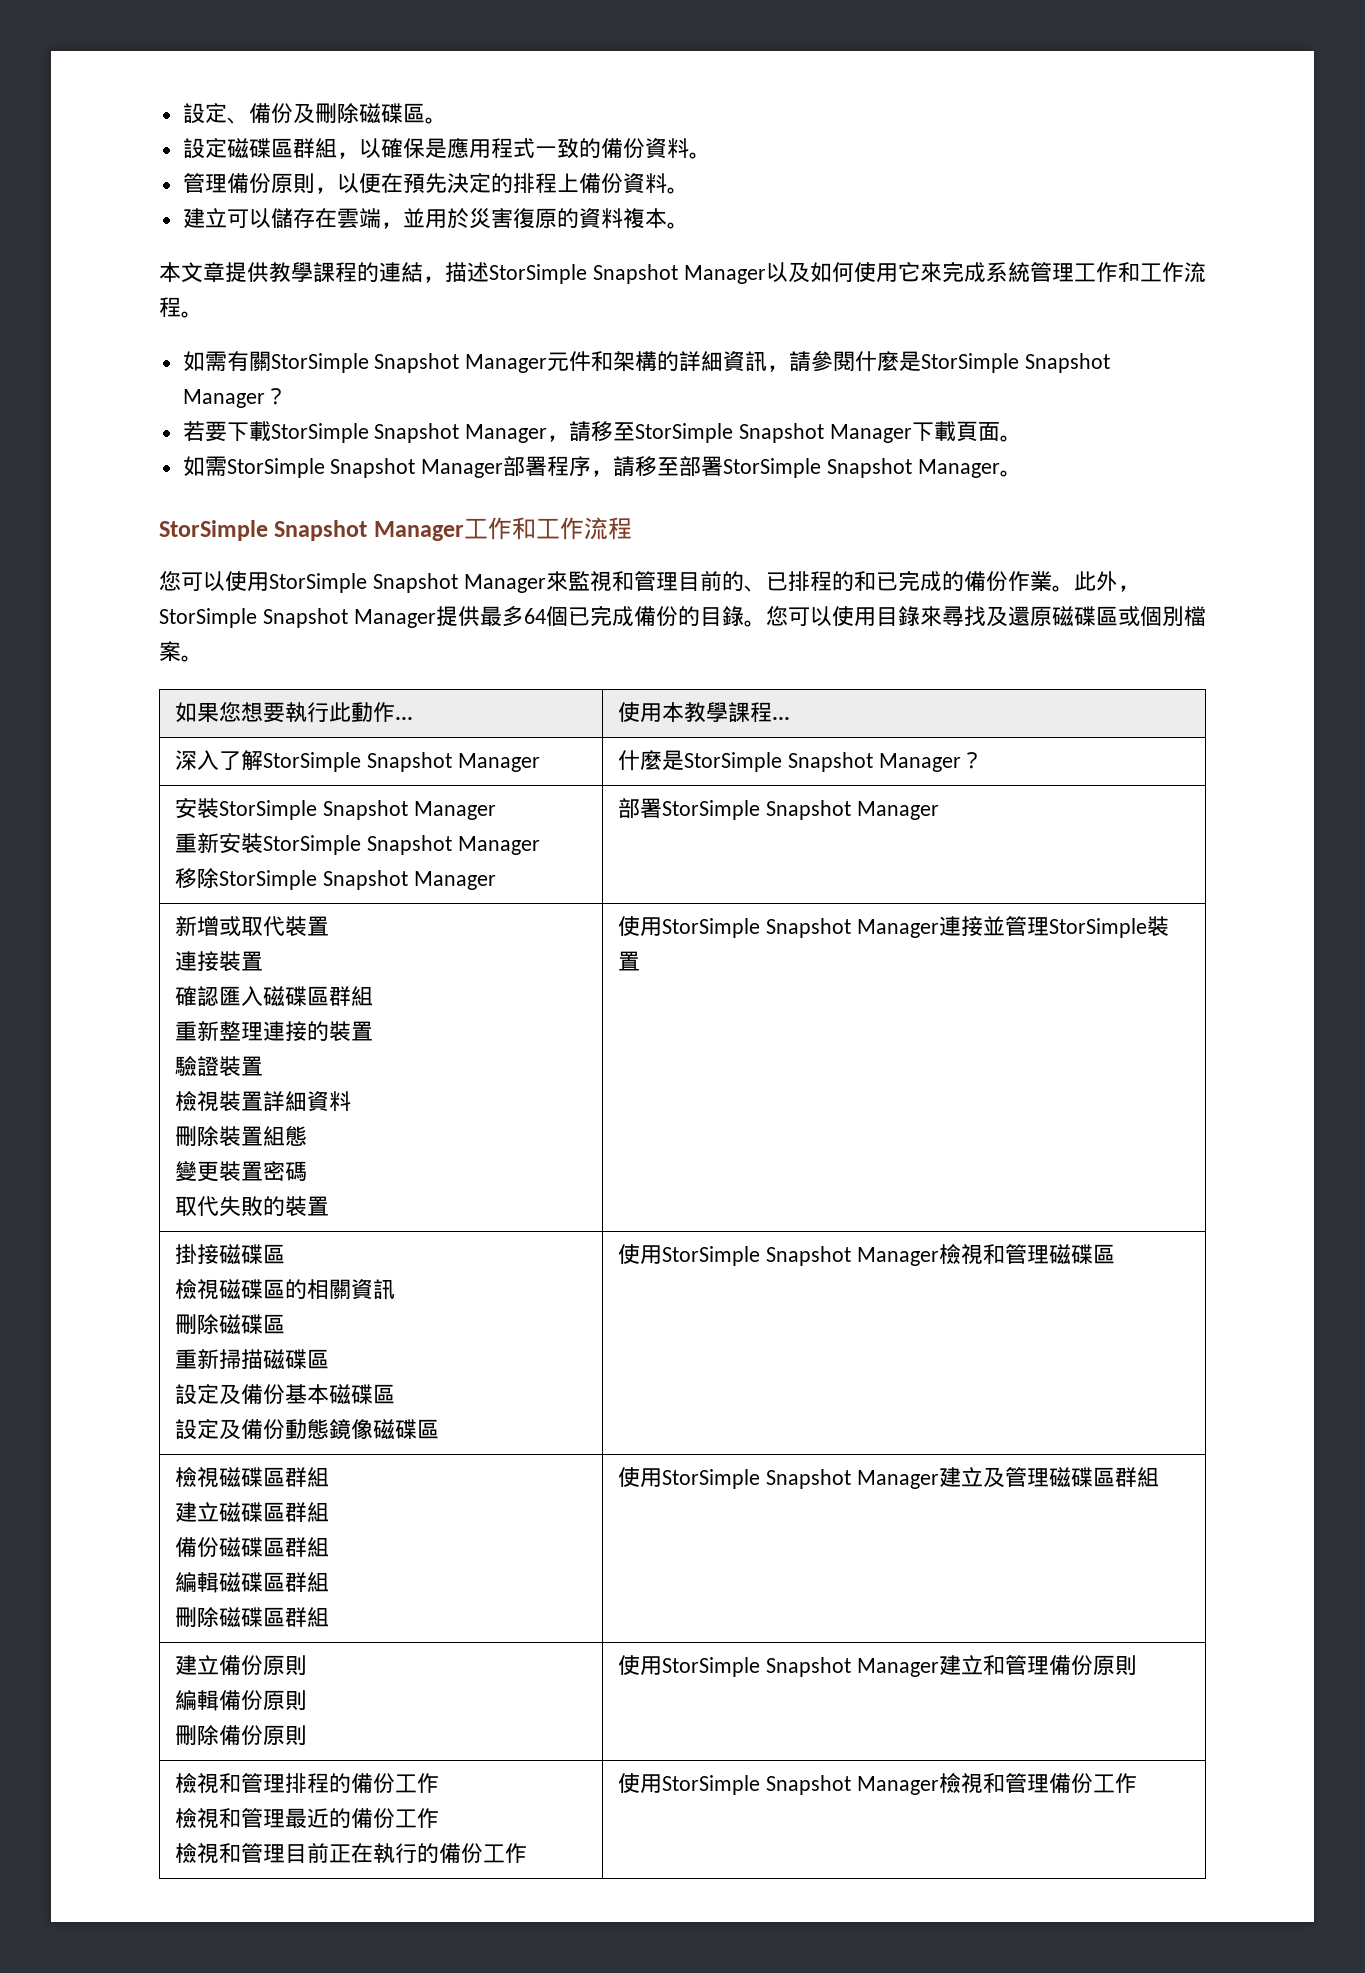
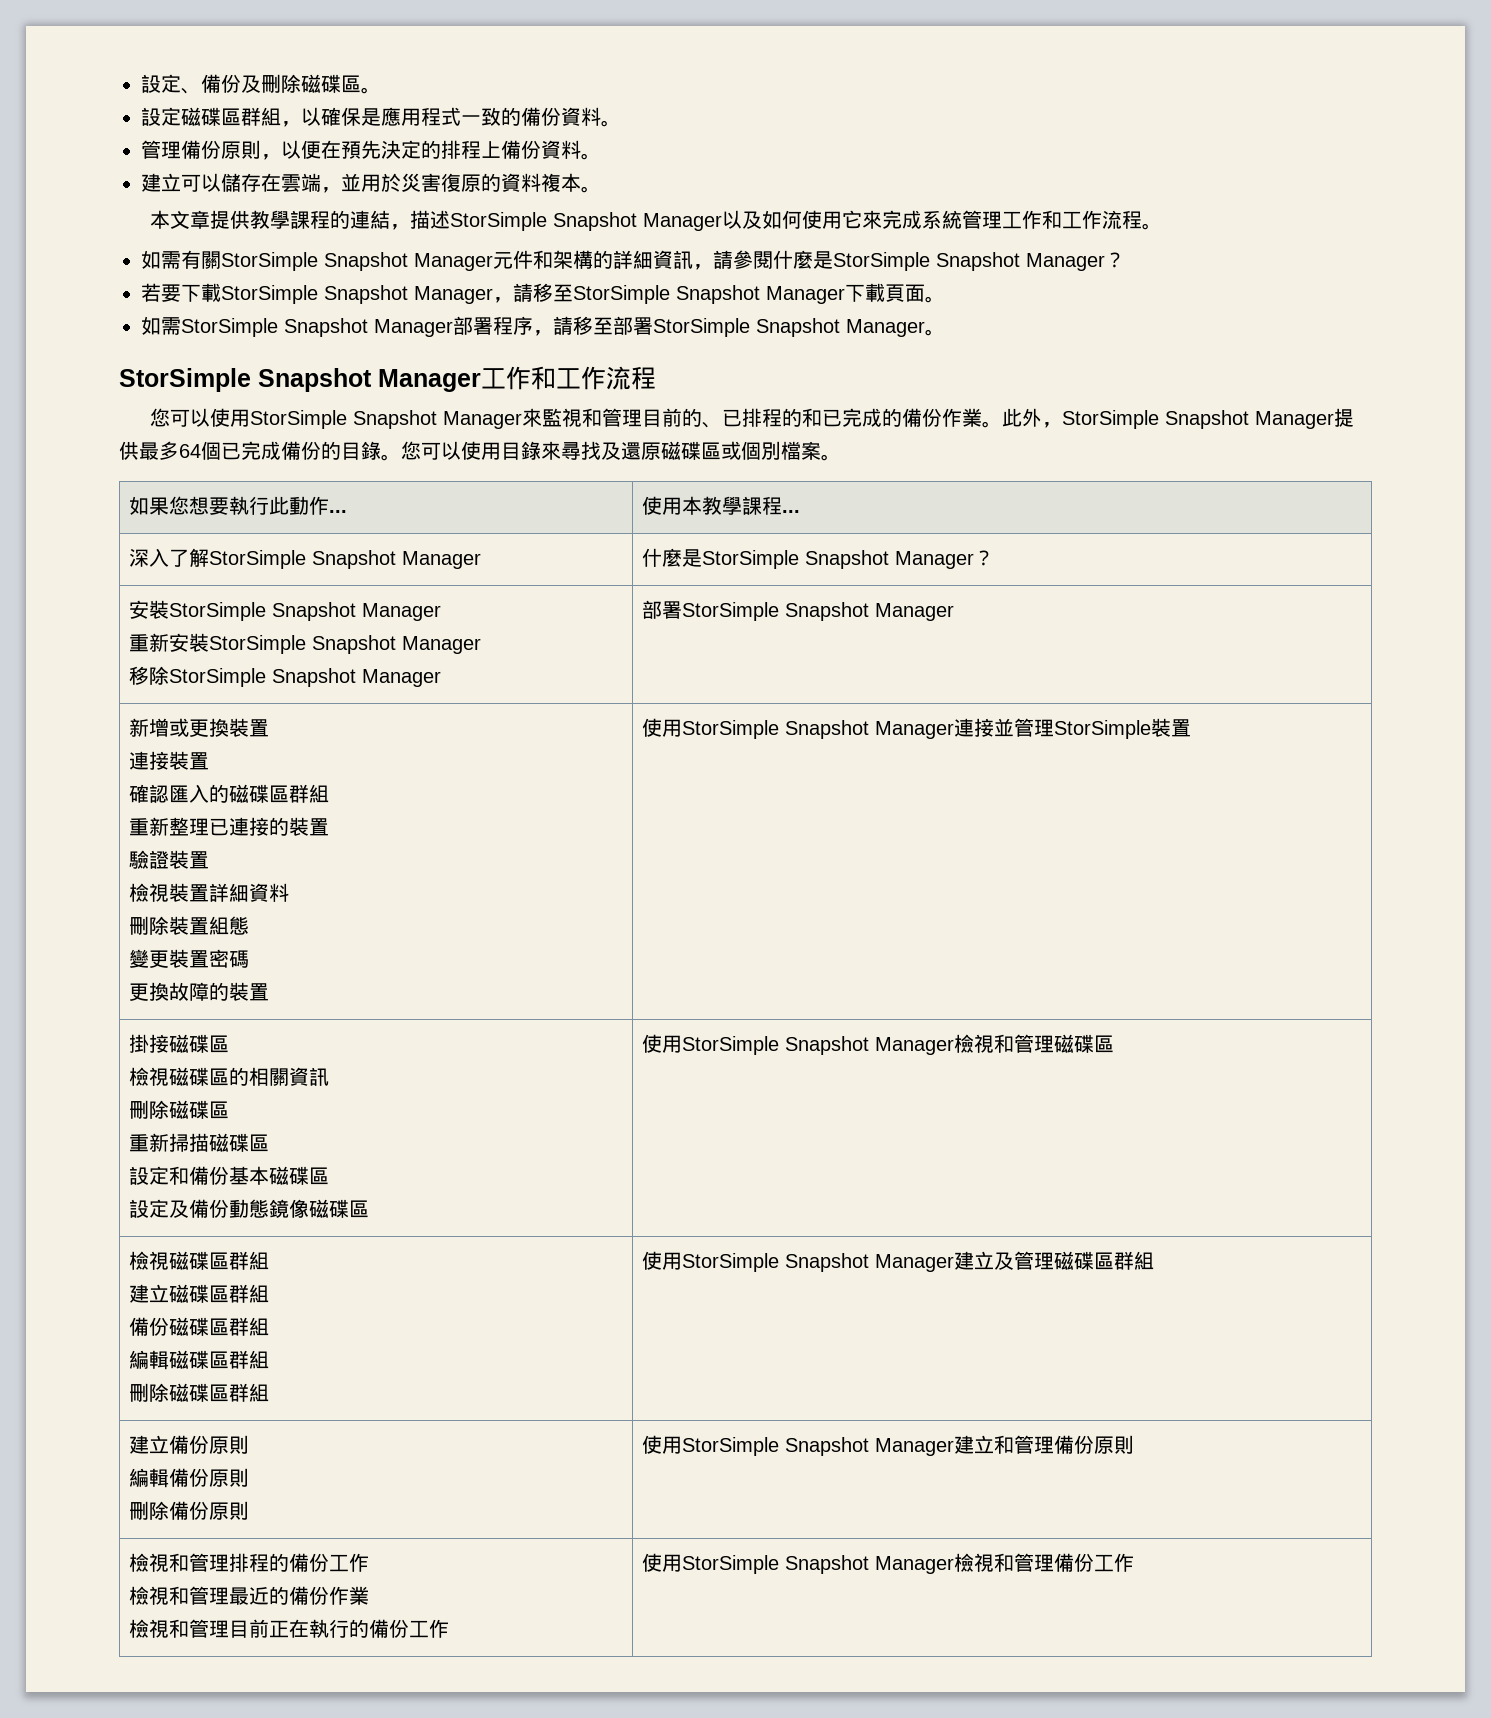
[241,916,286,936] 取代 -> [188,718,229,737] 更換
(264, 996) none -> [208,784,229,803] 的
(264, 1031) none -> [208,818,229,836] 已
[175,1196,264,1217] 取代失敗 -> [128,982,209,1001] 更換故障
[219,1384,242,1405] 及 -> [168,1166,189,1185] 和
[395,1808,440,1828] 工作 -> [328,1586,369,1605] 作業

